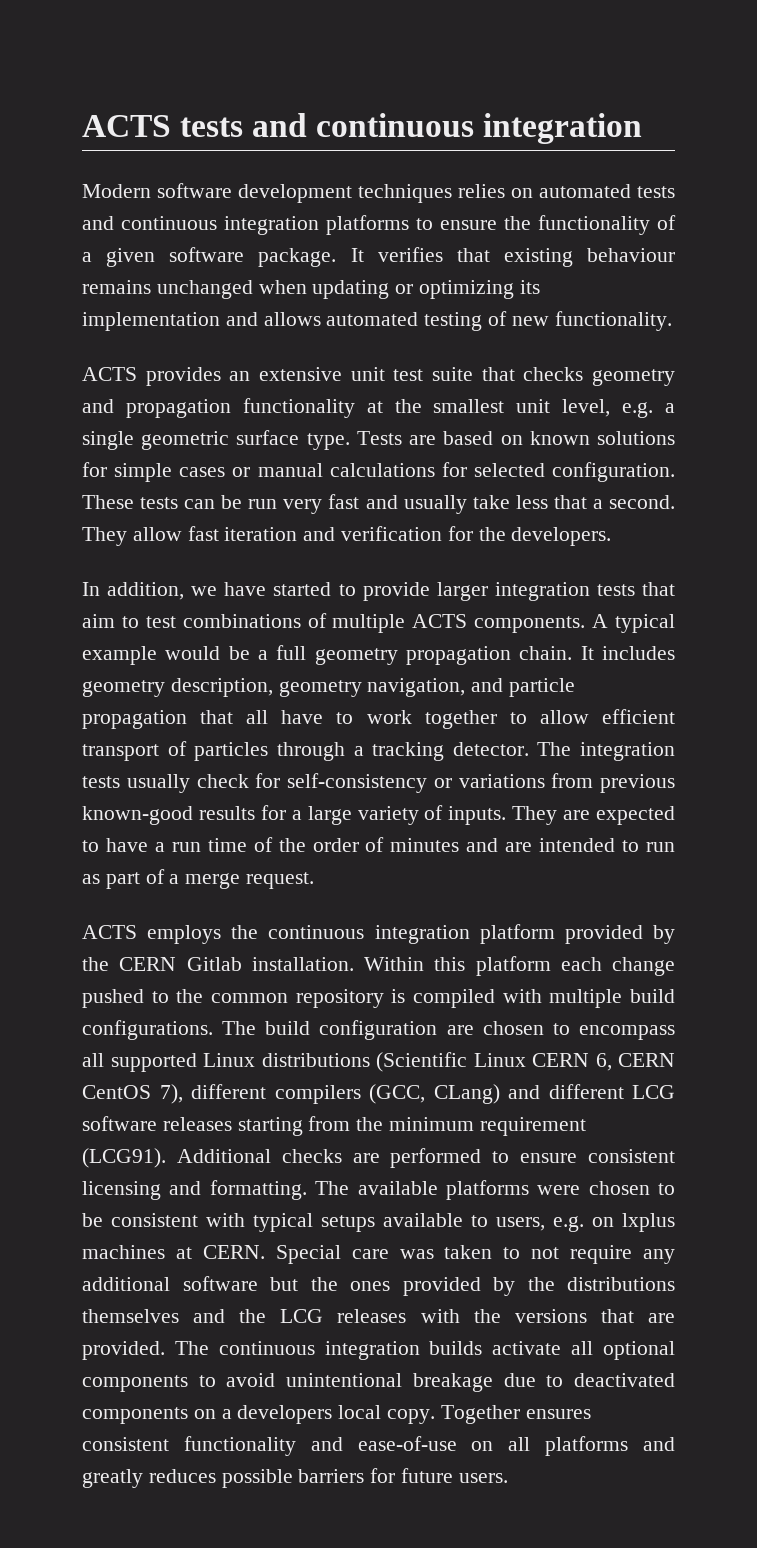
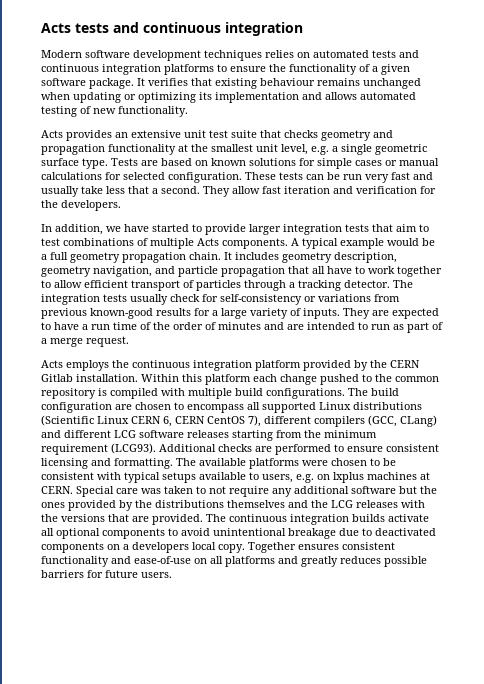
[82,115,171,137] ACTS -> [41,23,71,33] Acts
[82,367,137,381] ACTS -> [41,130,63,138] Acts
[412,614,468,628] ACTS -> [197,238,219,246] Acts
[82,925,137,939] ACTS -> [41,360,63,368] Acts
[82,1148,166,1168] (LCG91). -> [111,443,156,454] (LCG93).

